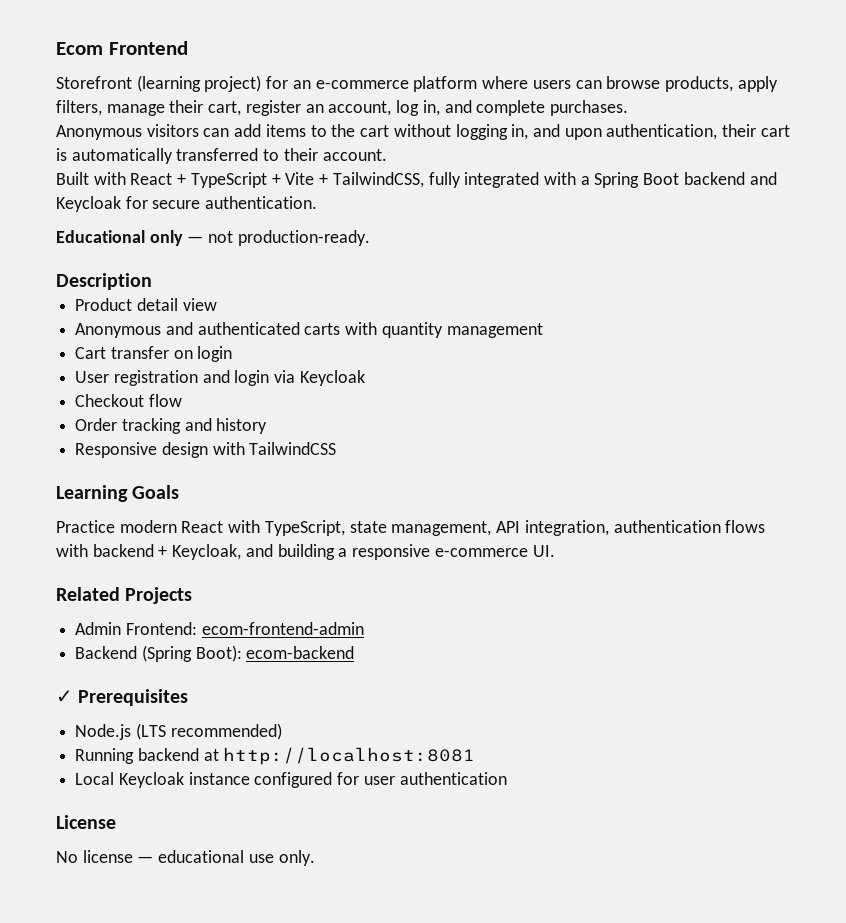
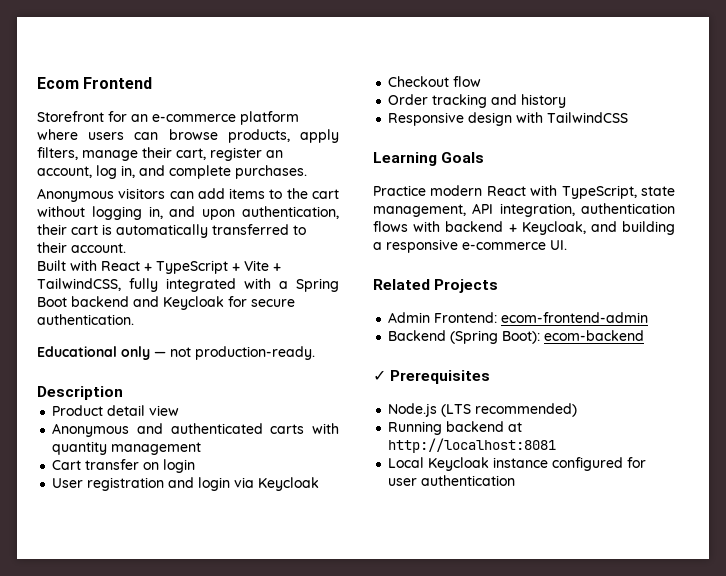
[136,75,262,92] (learning project) -> (104, 116) none
[56,815,116,829] [56,850,315,866] // License // No license — educational use only. -> (516, 480) none

